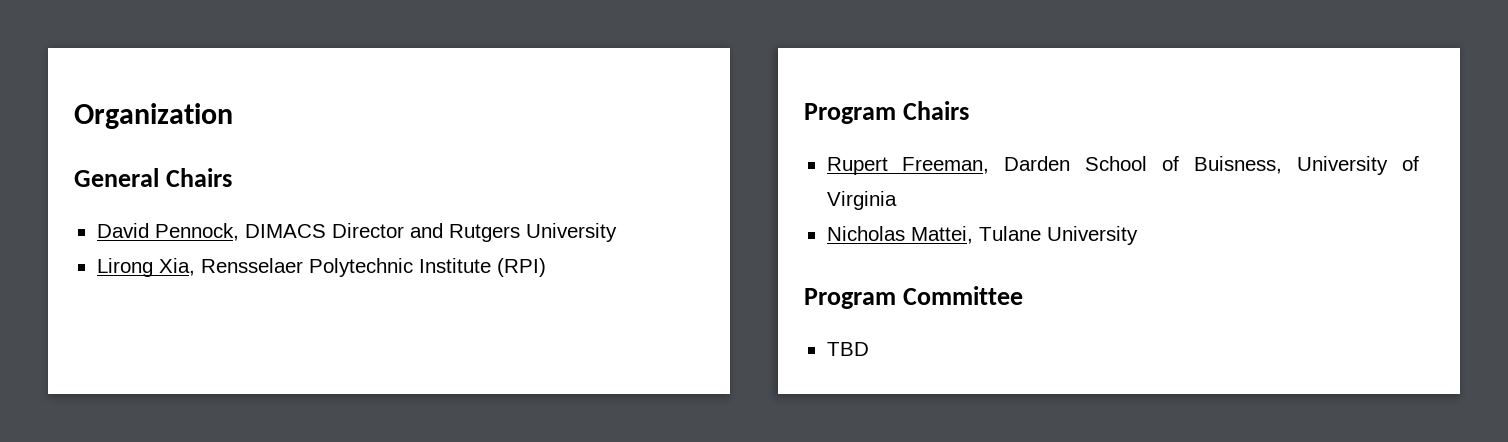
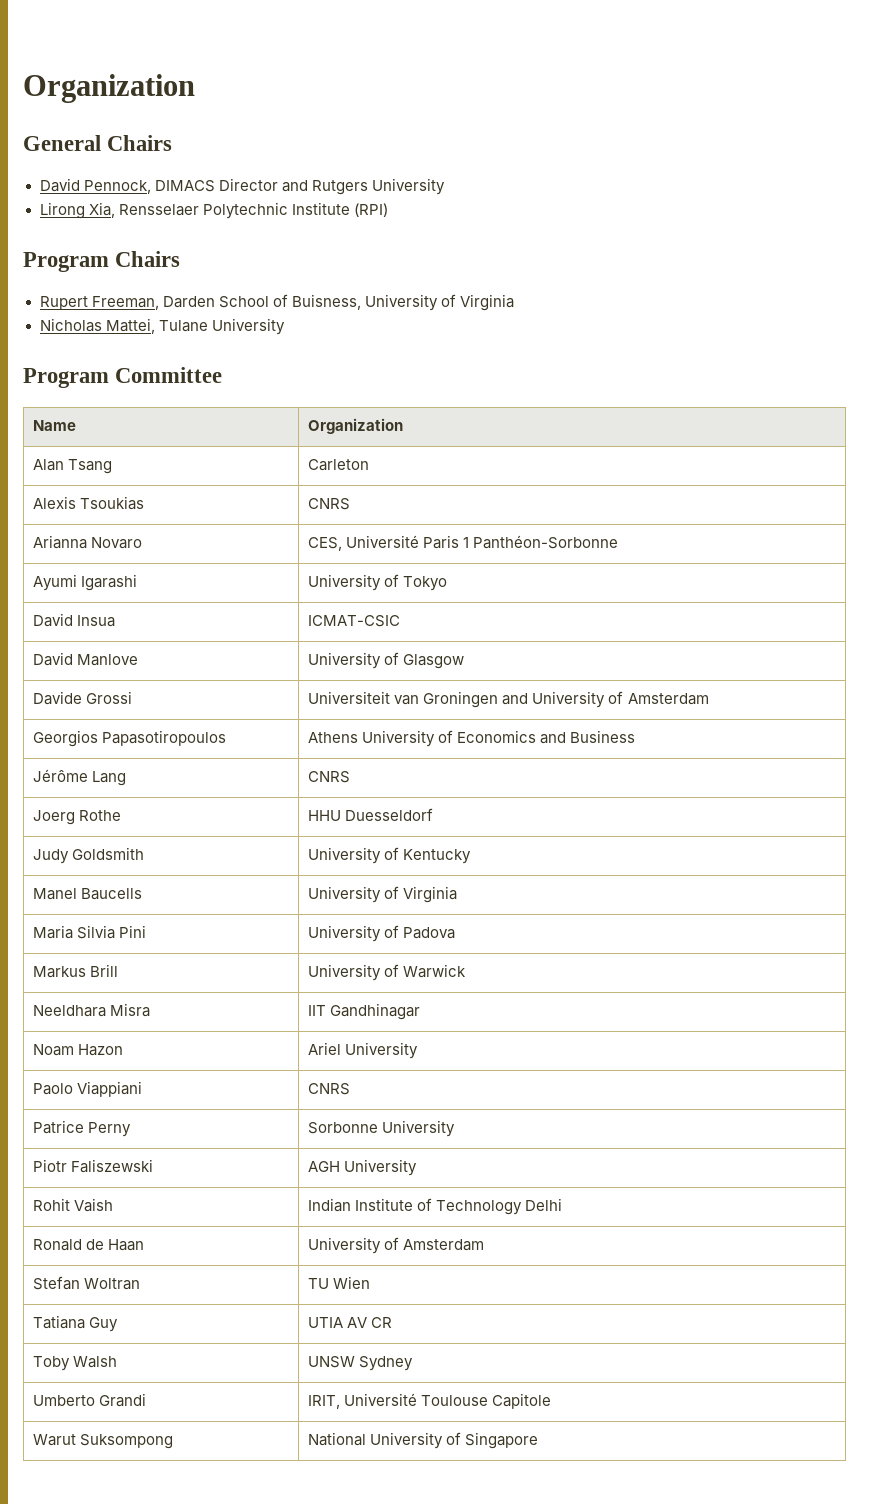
[826,342,869,356] // TBD -> [33,420,77,431] [308,418,404,434] [33,459,113,474] [308,459,370,471] [33,496,145,510] [308,498,351,510] [33,535,143,549] [308,535,619,551] [33,574,138,591] [308,574,448,591] [33,613,116,627] [308,615,401,627] [33,652,139,666] [308,652,465,669] [33,691,133,705] [308,691,709,708] [33,730,227,747] [308,730,636,747] [33,769,127,786] [308,771,351,783] [33,810,122,825] [308,808,434,821] [33,847,145,864] [308,847,472,864] [33,888,143,900] [308,886,458,903] [33,925,147,939] [308,925,456,942] [33,964,119,978] [308,964,467,981] [33,1003,151,1017] [308,1003,421,1020] [33,1044,124,1056] [308,1042,419,1059] [33,1081,143,1097] [308,1083,351,1095] [33,1120,132,1137] [308,1120,456,1137] [33,1159,154,1173] [308,1159,418,1176] [33,1198,114,1212] [308,1198,563,1215] [33,1239,145,1251] [308,1237,485,1254] [33,1276,141,1290] [308,1276,371,1289] [33,1315,119,1332] [308,1317,393,1328] [33,1356,118,1371] [308,1356,414,1371] [33,1393,147,1407] [308,1393,552,1409] [33,1434,174,1449] [308,1432,539,1449] // Name | Organization // Alan Tsang | Carleton // Alexis Tsoukias | CNRS // Arianna Novaro | CES, Université Paris 1 Panthéon-Sorbonne // Ayumi Igarashi | University of Tokyo // David Insua | ICMAT-CSIC // David Manlove | University of Glasgow // Davide Grossi | Universiteit van Groningen and University of Amsterdam // Georgios Papasotiropoulos | Athens University of Economics and Business // Jérôme Lang | CNRS // Joerg Rothe | HHU Duesseldorf // Judy Goldsmith | University of Kentucky // Manel Baucells | University of Virginia // Maria Silvia Pini | University of Padova // Markus Brill | University of Warwick // Neeldhara Misra | IIT Gandhinagar // Noam Hazon | Ariel University // Paolo Viappiani | CNRS // Patrice Perny | Sorbonne University // Piotr Faliszewski | AGH University // Rohit Vaish | Indian Institute of Technology Delhi // Ronald de Haan | University of Amsterdam // Stefan Woltran | TU Wien // Tatiana Guy | UTIA AV CR // Toby Walsh | UNSW Sydney // Umberto Grandi | IRIT, Université Toulouse Capitole // Warut Suksompong | National University of Singapore

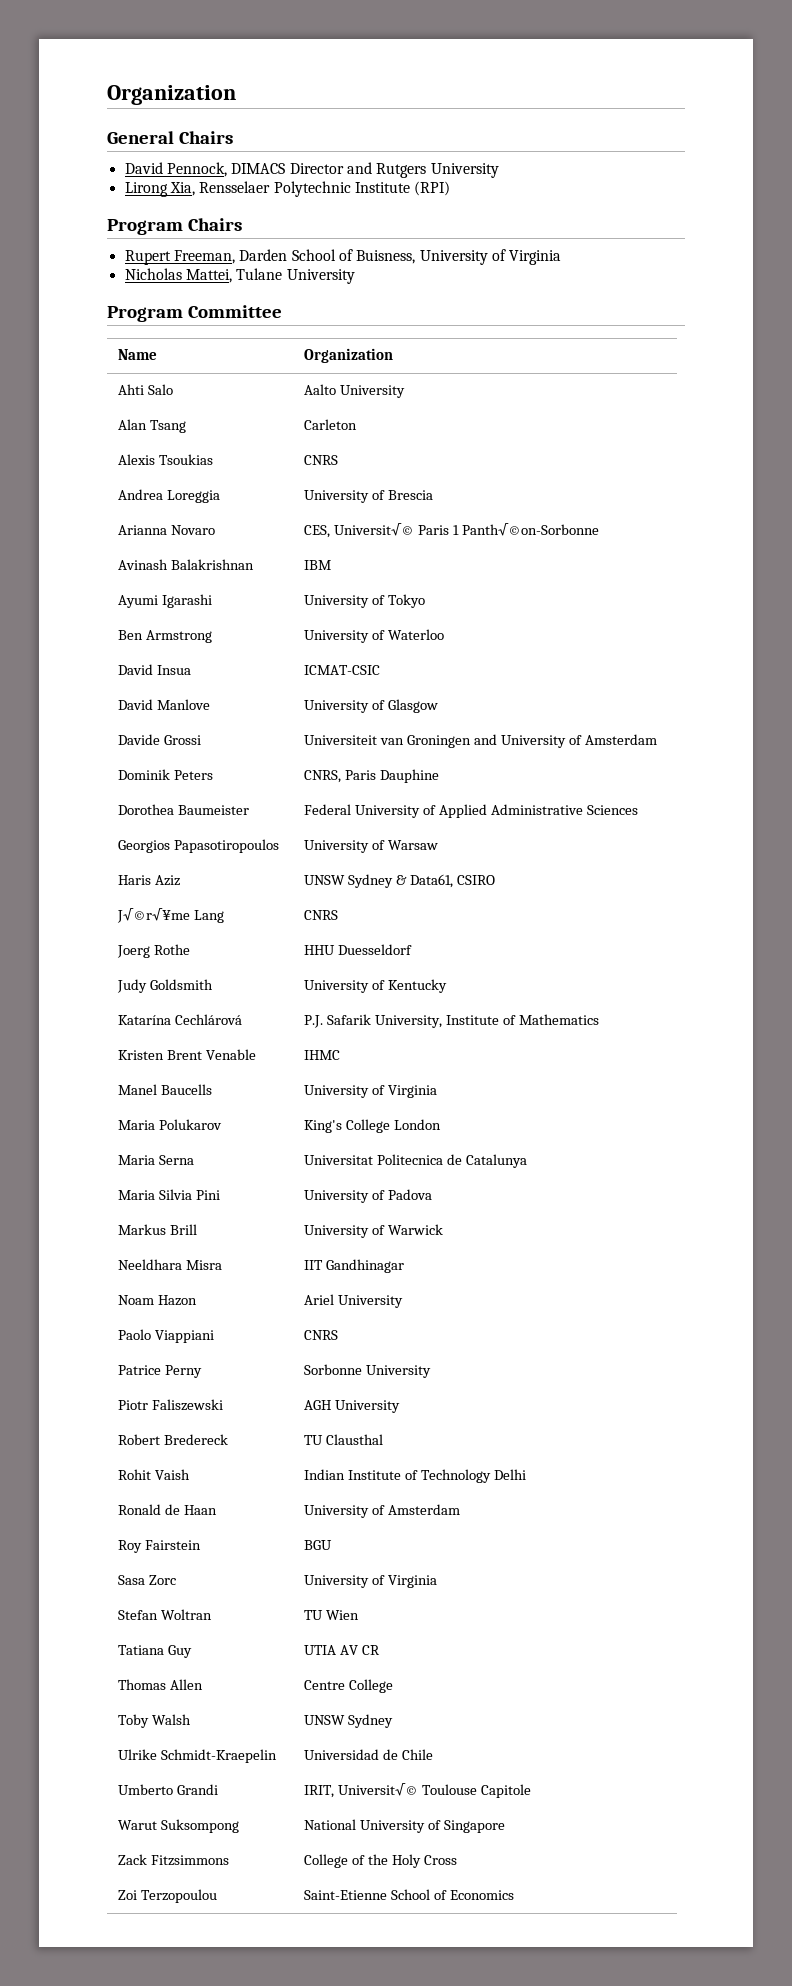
(404, 426) none -> [118,384,174,395] [304,384,406,398] // Ahti Salo | Aalto University
(351, 504) none -> [118,489,221,503] [304,490,434,503] // Andrea Loreggia | University of Brescia
[346,535,420,548] Université -> [334,523,415,536] Universit√©
[473,535,619,549] Panthéon-Sorbonne -> [462,523,600,536] [118,559,255,570] [304,560,332,570] Panth√©on-Sorbonne // Avinash Balakrishnan | IBM
(448, 583) none -> [118,630,213,643] [304,629,445,643] // Ben Armstrong | University of Waterloo
(709, 699) none -> [118,769,214,780] [304,769,440,783] [118,804,250,815] [304,804,639,818] // Dominik Peters | CNRS, Paris Dauphine // Dorothea Baumeister | Federal University of Applied Administrative Sciences
[308,730,636,747] [33,769,89,782] Athens University of Economics and Business // Jérôme -> [304,840,439,853] [118,875,181,886] [304,874,496,888] [117,908,191,923] University of Warsaw // Haris Aziz | UNSW Sydney & Data61, CSIRO // J√©r√¥me
(472, 856) none -> [118,1014,243,1025] [304,1014,600,1028] [118,1049,257,1060] [304,1050,341,1060] // Katarína Cechlárová | P.J. Safarik University, Institute of Mathematics // Kristen Brent Venable | IHMC
(458, 894) none -> [118,1119,223,1130] [304,1119,442,1133] [118,1155,195,1165] [304,1154,528,1168] // Maria Polukarov | King's College London // Maria Serna | Universitat Politecnica de Catalunya
(418, 1167) none -> [118,1434,229,1445] [304,1434,384,1445] // Robert Bredereck | TU Clausthal
(485, 1245) none -> [118,1540,202,1553] [304,1540,333,1550] [118,1575,177,1585] [304,1575,438,1588] // Roy Fairstein | BGU // Sasa Zorc | University of Virginia
(393, 1322) none -> [118,1679,204,1690] [304,1679,394,1693] // Thomas Allen | Centre College
(414, 1363) none -> [118,1749,278,1763] [304,1749,434,1760] // Ulrike Schmidt-Kraepelin | Universidad de Chile
[344,1393,418,1406] Université -> [338,1783,419,1796] Universit√©
(539, 1440) none -> [118,1854,230,1866] [304,1854,458,1868] [118,1889,218,1903] [304,1889,515,1900] // Zack Fitzsimmons | College of the Holy Cross // Zoi Terzopoulou | Saint-Etienne School of Economics

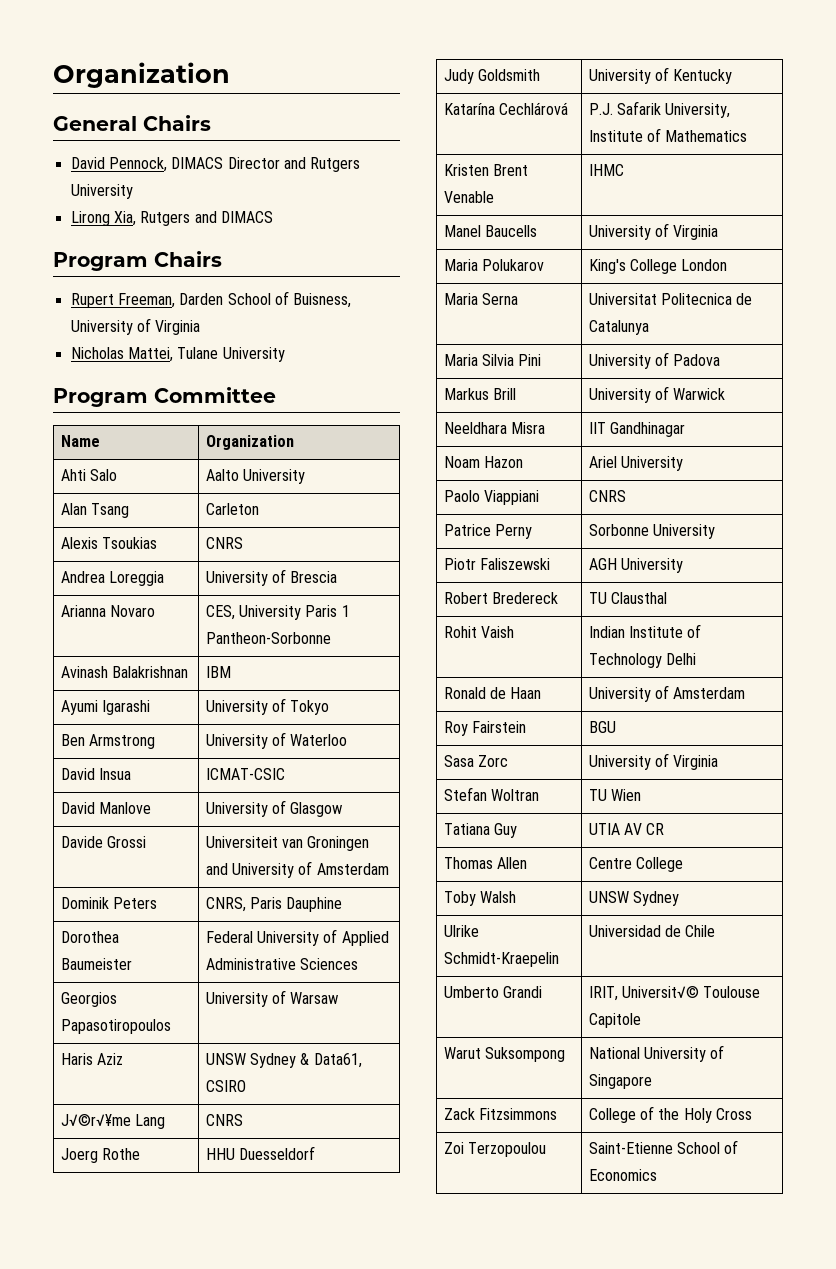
[199,181,451,197] Rensselaer Polytechnic Institute (RPI) -> [140,211,273,226] Rutgers and DIMACS
[334,523,415,536] Universit√© -> [238,605,301,620] University
[462,523,600,536] Panth√©on-Sorbonne -> [205,632,331,644] Pantheon-Sorbonne

